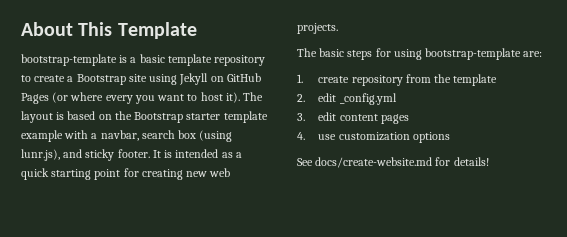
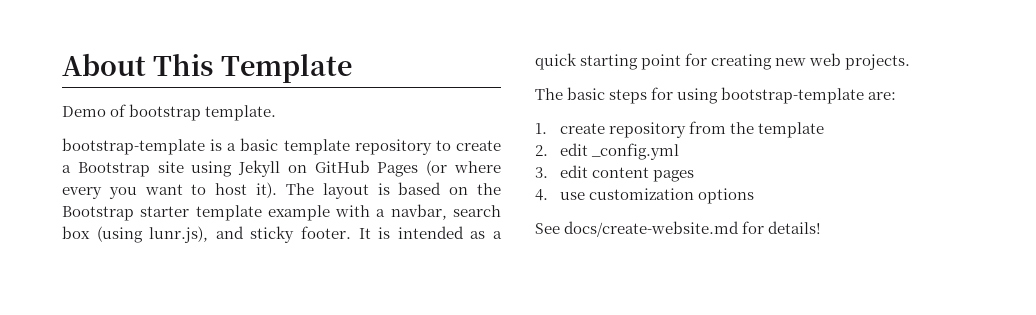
(197, 30) none -> [62,104,277,121] // Demo of bootstrap template.

